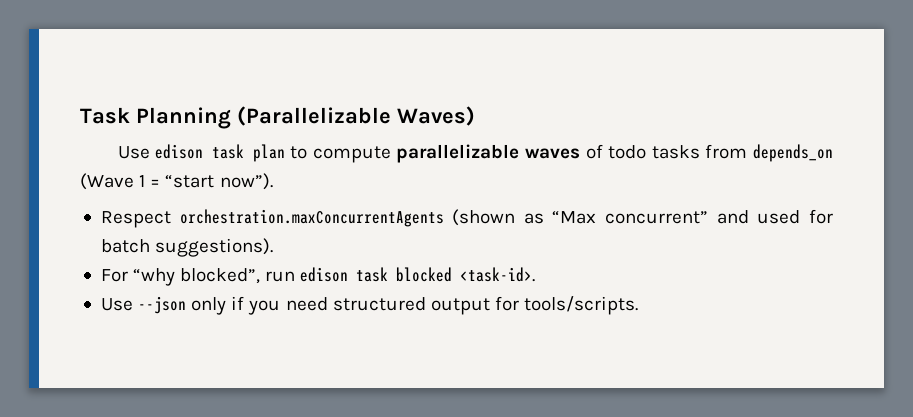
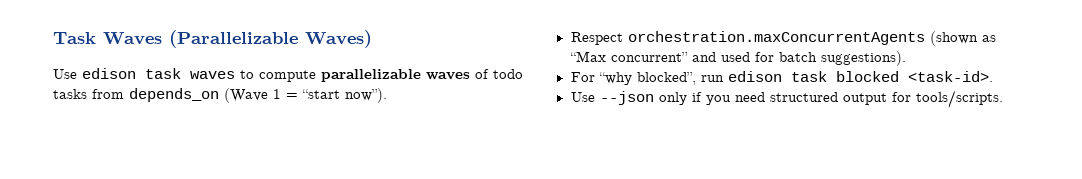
[136,107,231,129] Planning -> [103,32,162,45] Waves
[252,144,285,162] plan -> [190,71,235,79] waves

